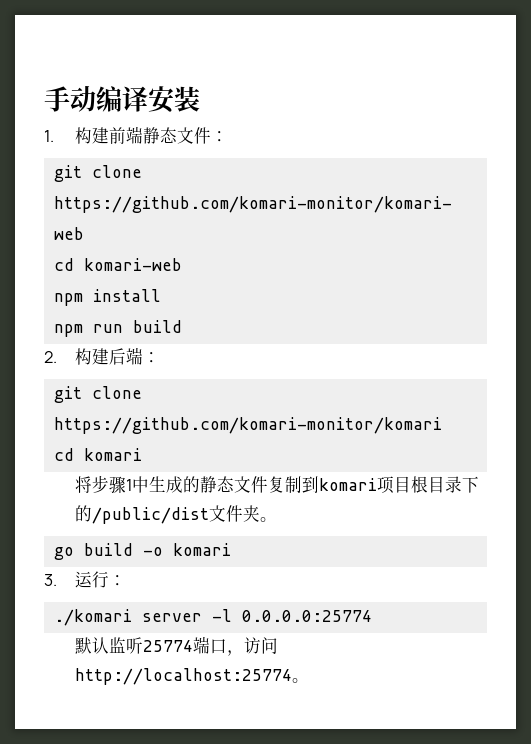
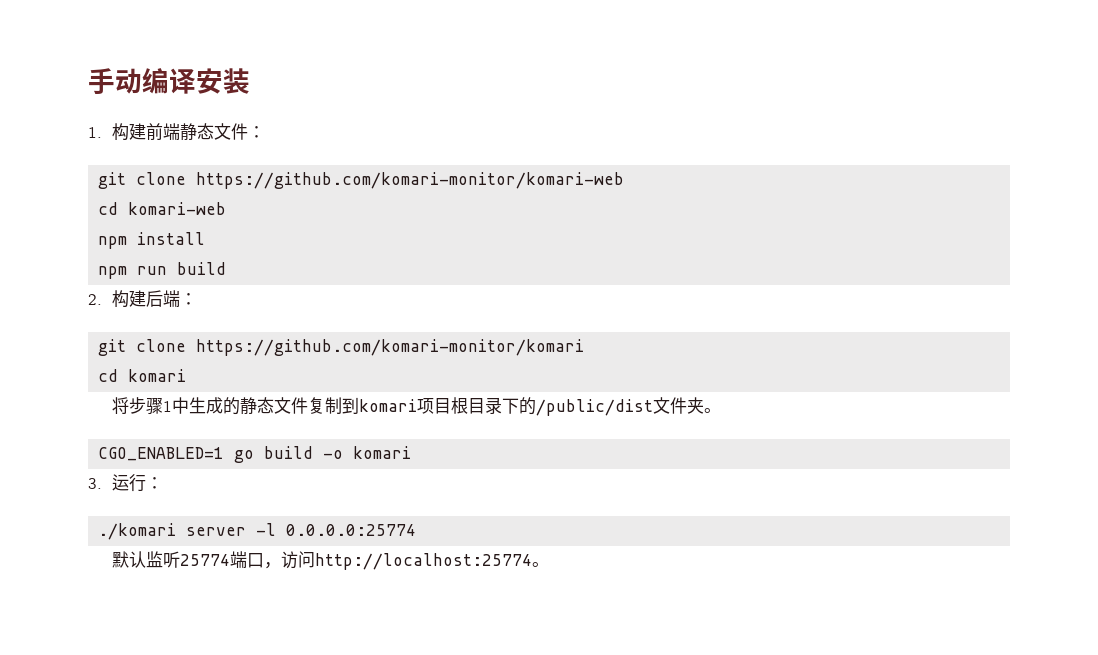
(277, 519) none -> [98,447,225,461] CGO_ENABLED=1

